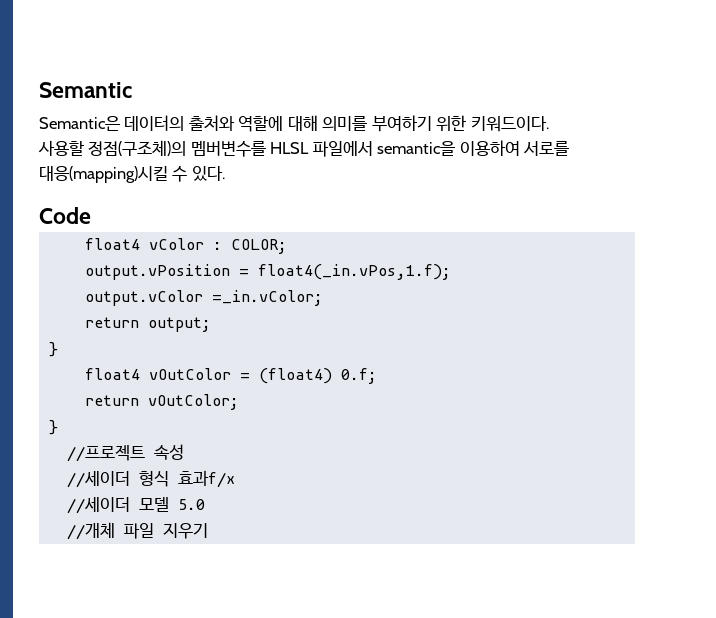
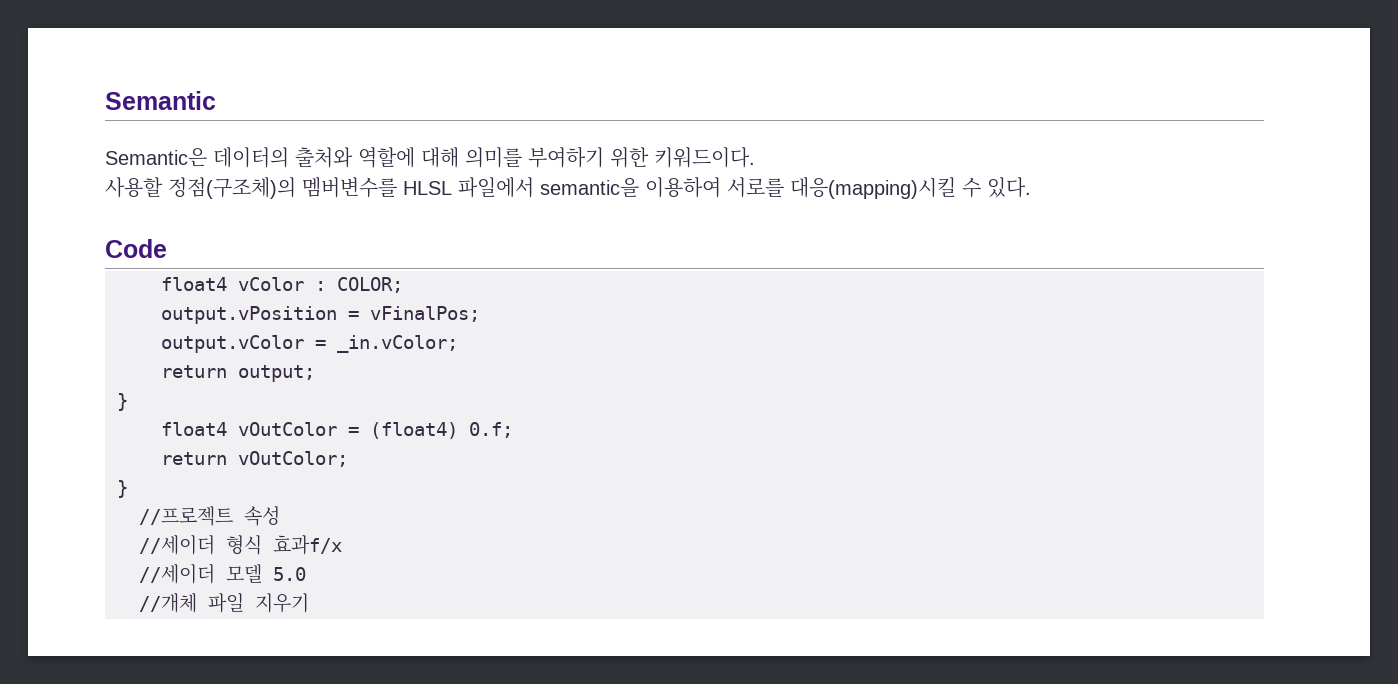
[257,264,451,280] float4(_in.vPos,1.f); -> [370,306,480,322] vFinalPos;
[211,290,323,306] =_in.vColor; -> [315,335,458,353] = _in.vColor;

